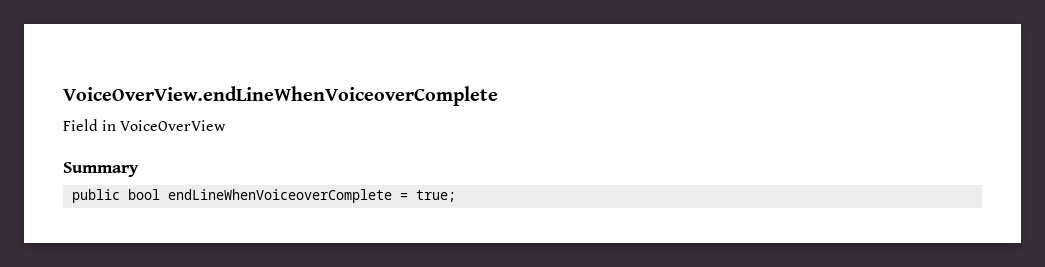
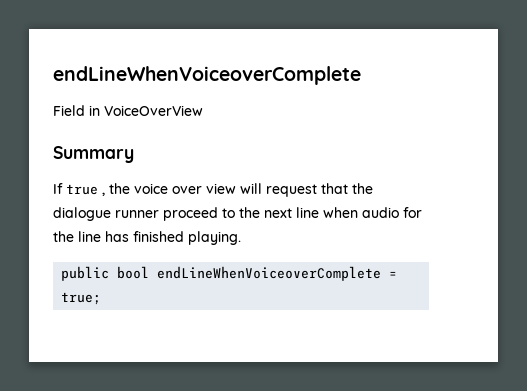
[63,86,498,106] VoiceOverView.endLineWhenVoiceoverComplete -> [53,66,361,85] endLineWhenVoiceoverComplete
(139, 169) none -> [53,183,373,197] [53,207,422,221] [53,231,241,245] // If true , the voice over view will request that the dialogue runner proceed to the next line when audio for the line has finished playing.

